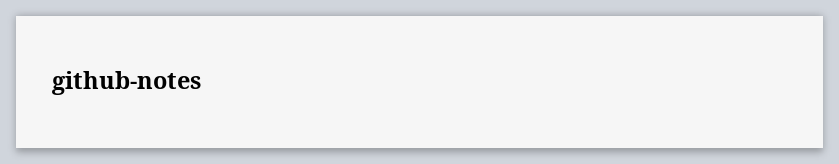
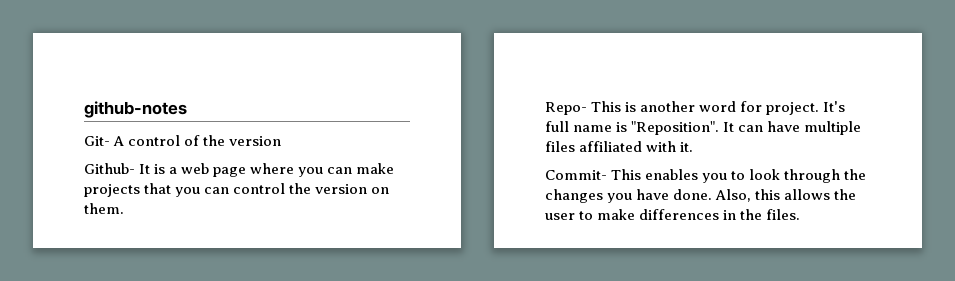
(201, 83) none -> [84,135,282,146] [84,163,395,177] [84,183,390,197] [84,203,124,214] [545,101,846,115] [545,121,862,135] [545,141,694,152] [545,169,867,183] [545,189,857,203] [545,209,801,220] // Git- A control of the version // Github- It is a web page where you can make projects that you can control the version on them. // Repo- This is another word for project. It's full name is "Reposition". It can have multiple files affiliated with it. // Commit- This enables you to look through the changes you have done. Also, this allows the user to make differences in the files.

